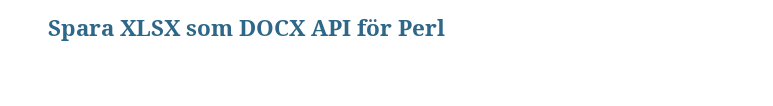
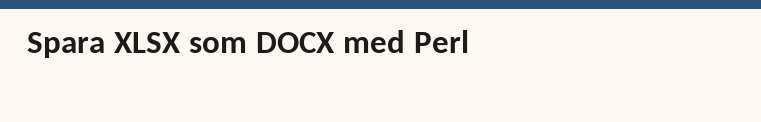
[311,19,393,36] API för -> [342,30,405,53] med

